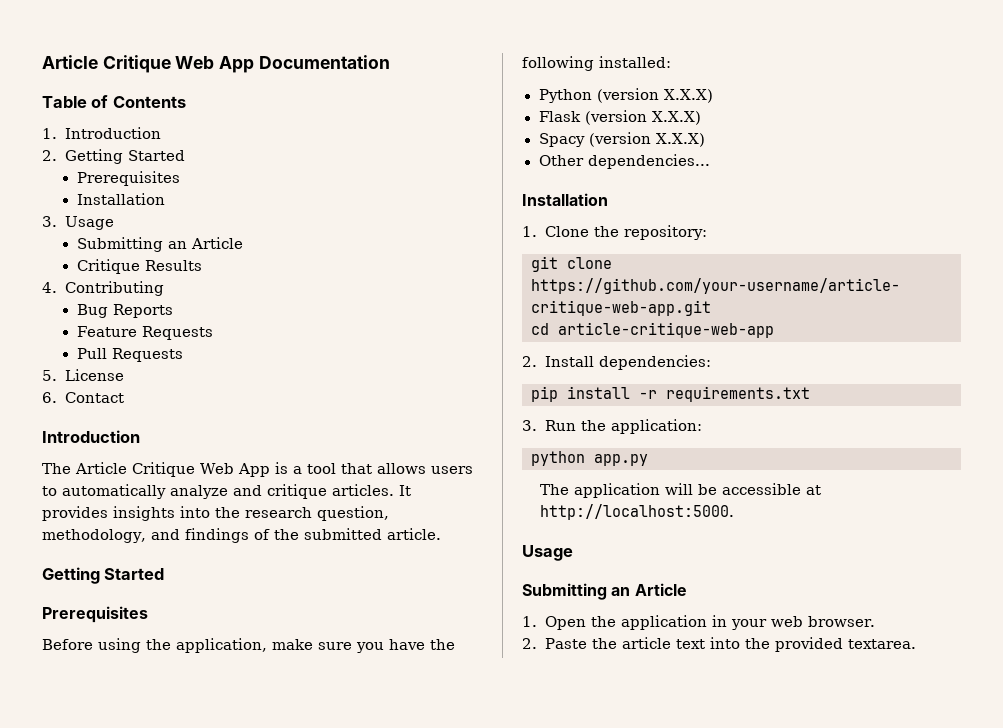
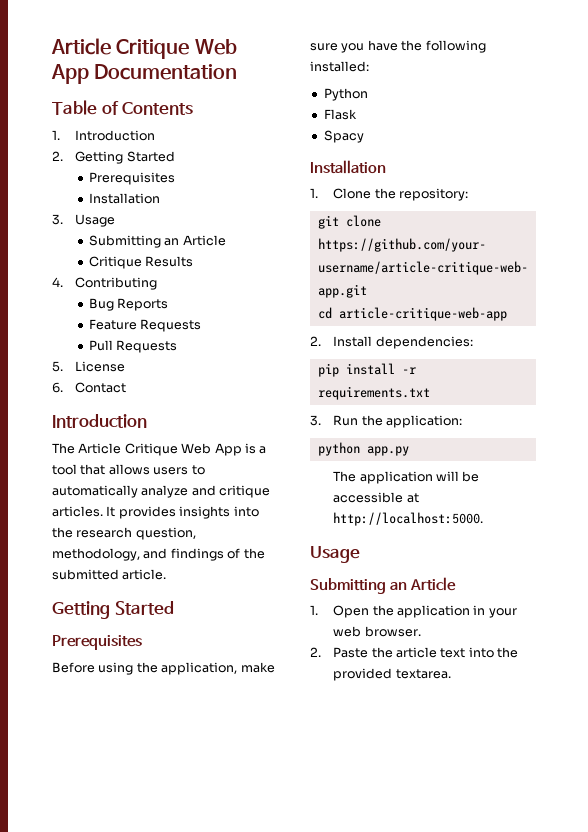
[596,88,713,103] (version X.X.X) -> (368, 94) none
[584,110,701,125] (version X.X.X) -> (357, 114) none
[588,132,705,147] [538,154,710,169] (version X.X.X) // Other dependencies... -> (364, 136) none

